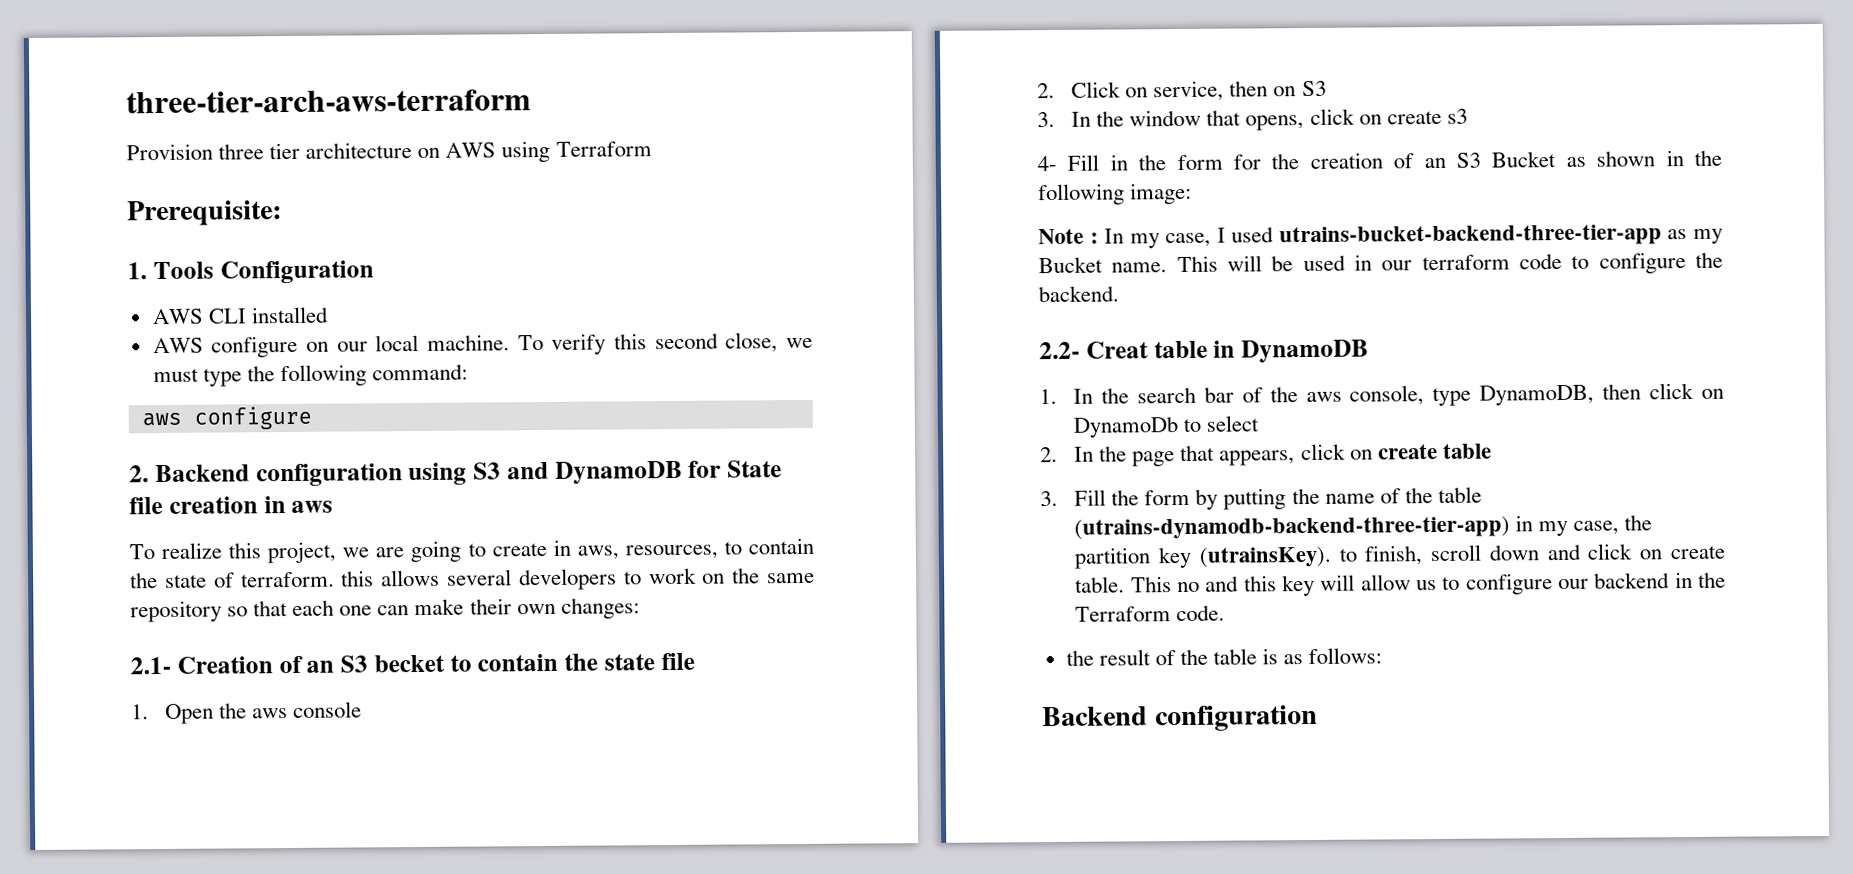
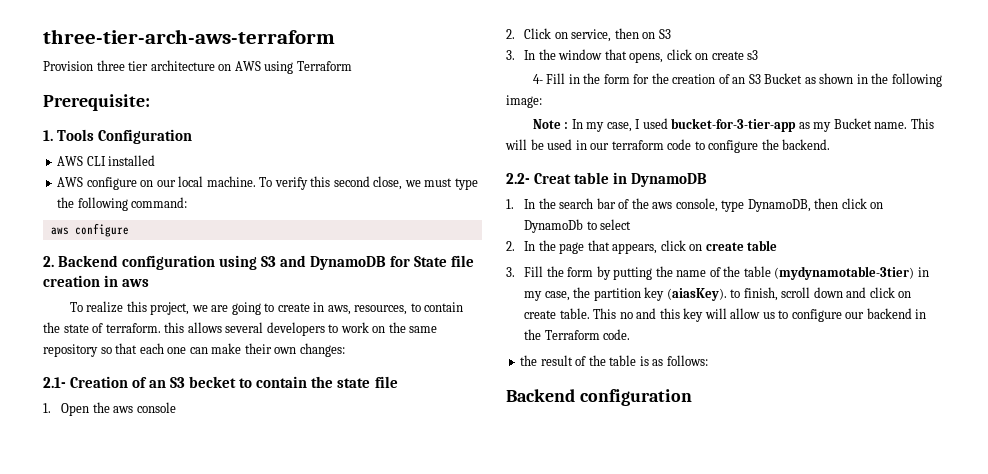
[1278,224,1662,248] utrains-bucket-backend-three-tier-app -> [671,118,797,132] bucket-for-3-tier-app
[1074,516,1511,540] (utrains-dynamodb-backend-three-tier-app) -> [774,266,915,280] (mydynamotable-3tier)
[1198,546,1332,568] (utrainsKey). -> [666,288,727,301] (aiasKey).

